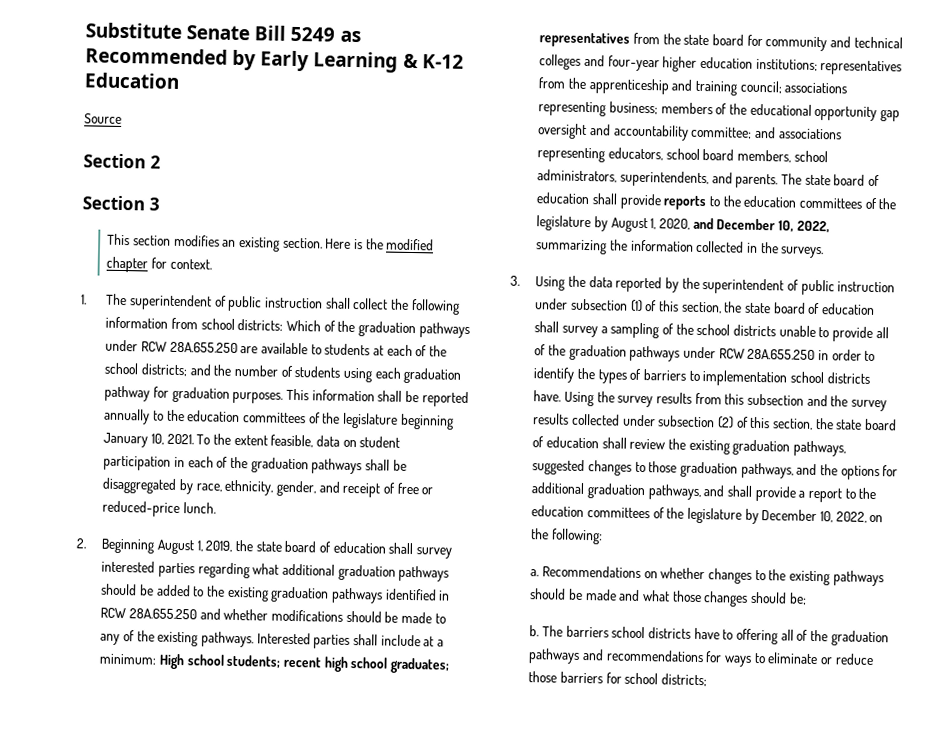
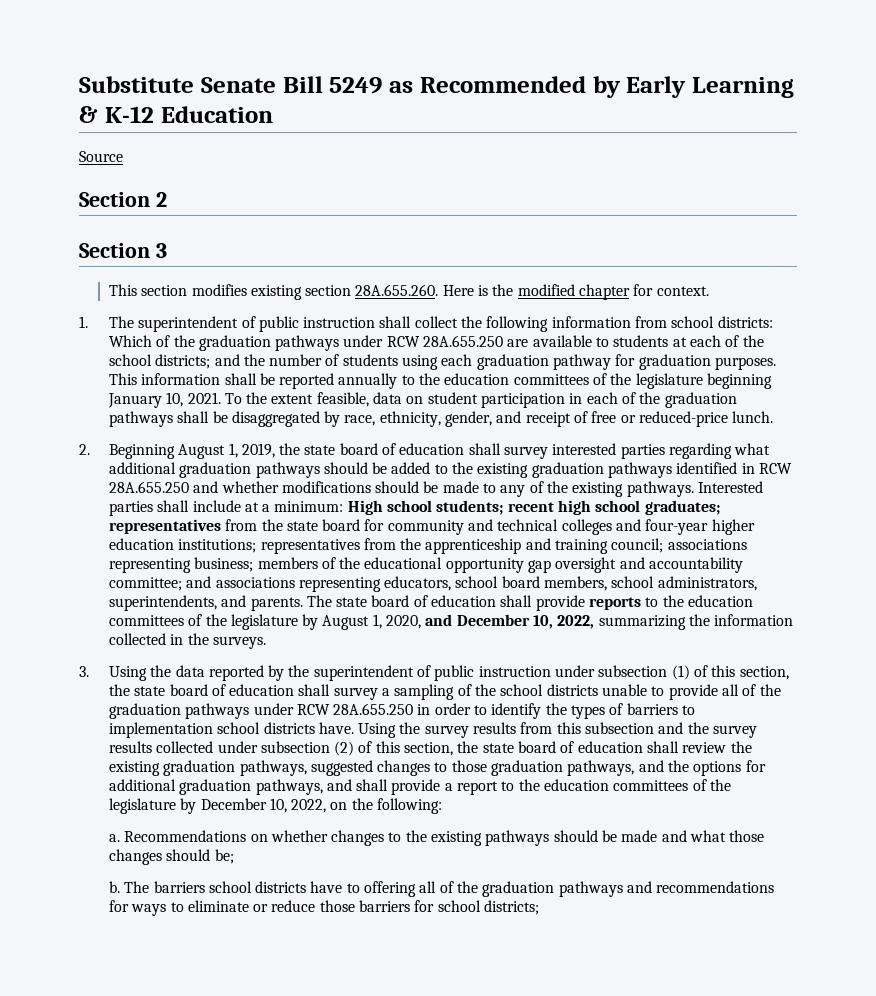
[222,237,323,252] an existing section. -> [250,284,439,300] existing section 28A.655.260.

